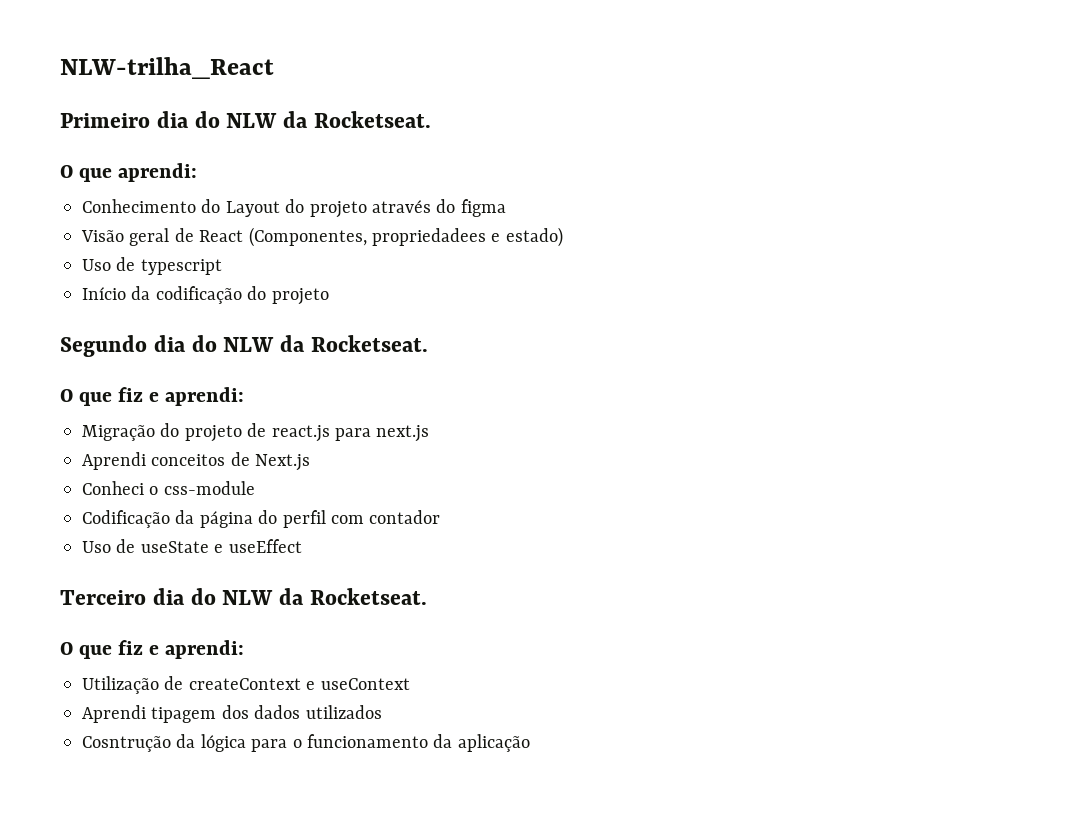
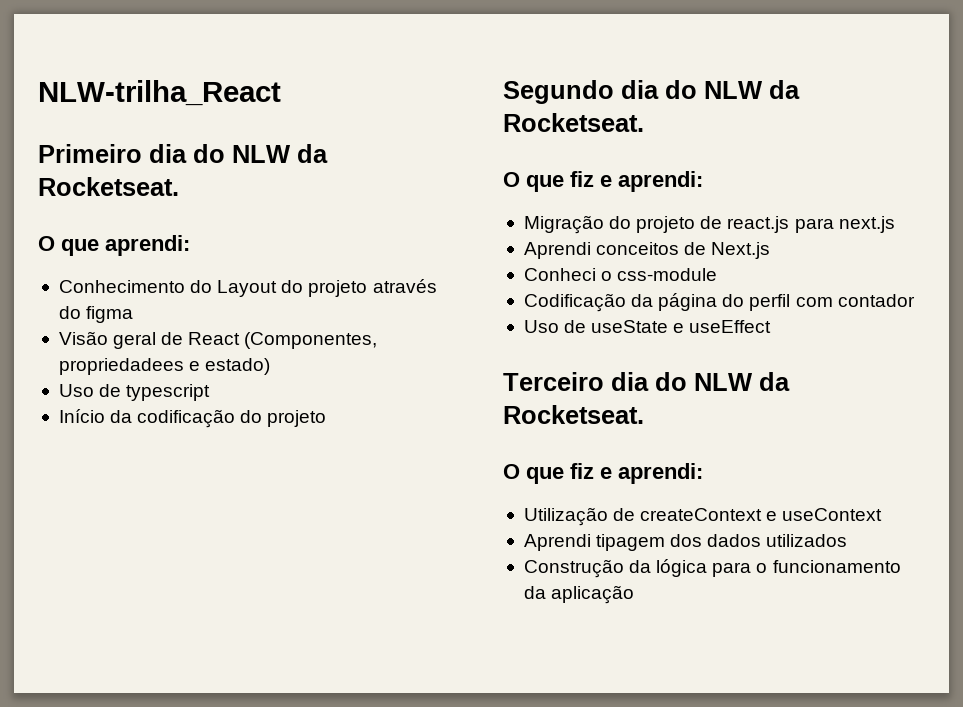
[82,736,171,752] Cosntrução -> [523,559,624,578] Construção

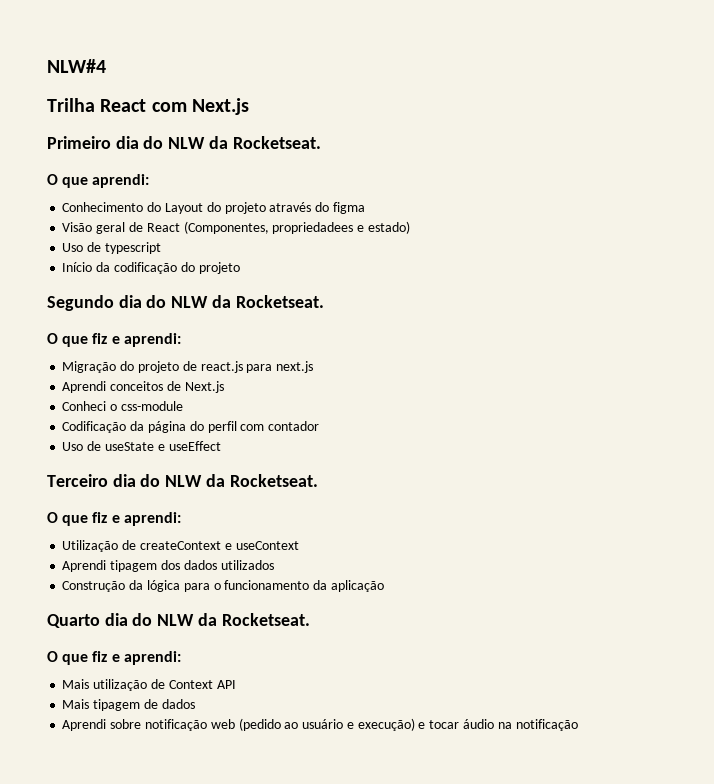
[38,80,281,106] NLW-trilha_React -> [47,59,106,73] [47,98,249,115] NLW#4 // Trilha React com Next.js
(635, 594) none -> [47,613,310,628] [47,651,181,665] [62,679,236,691] [62,699,195,711] [62,718,578,731] // Quarto dia do NLW da Rocketseat. // O que fiz e aprendi: // Mais utilização de Context API // Mais tipagem de dados // Aprendi sobre notificação web (pedido ao usuário e execução) e tocar áudio na notificação

